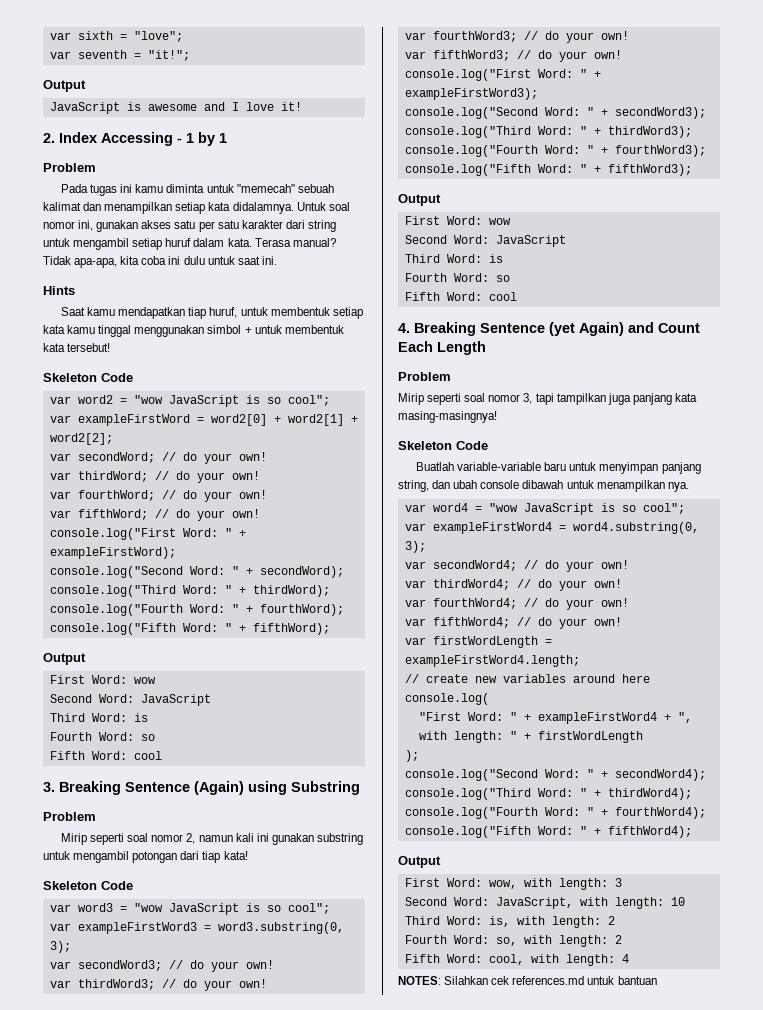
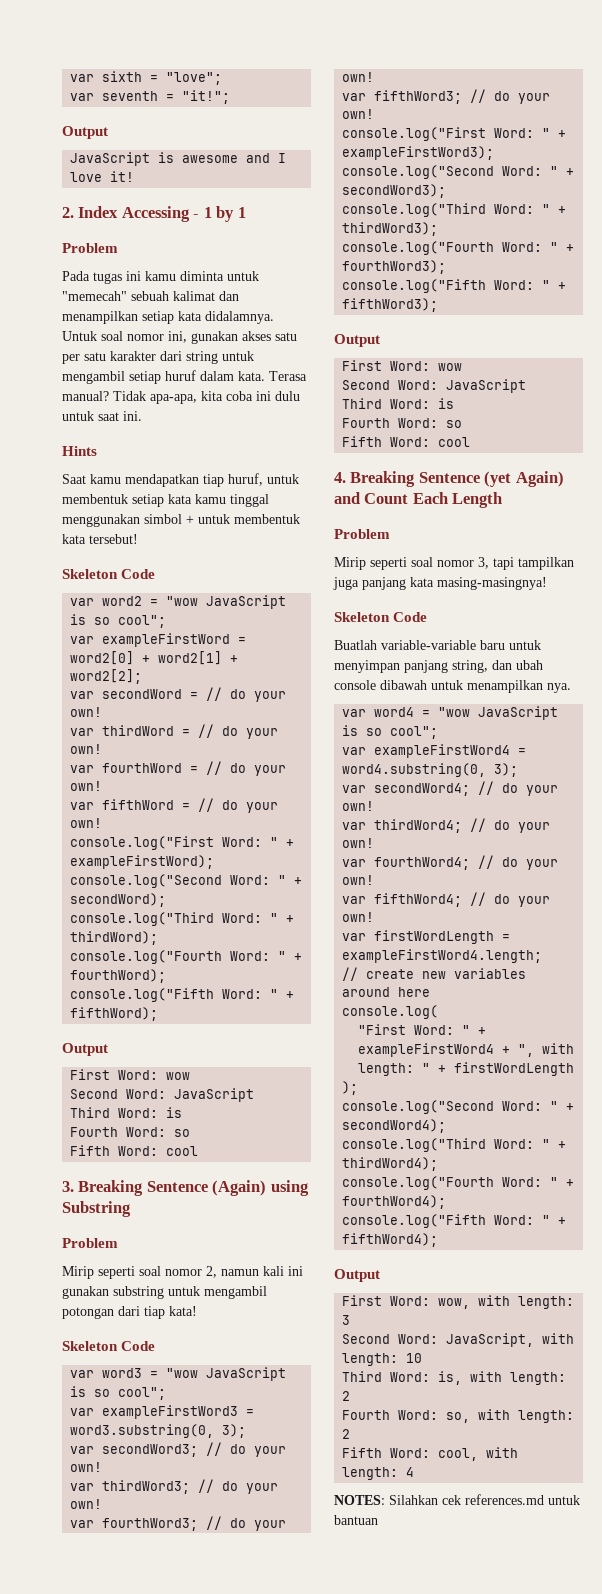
[77,452,267,464] [49,471,260,483] [49,490,267,502] [49,509,148,520] secondWord; // do your own! // var thirdWord; // do your own! // var fourthWord; // do your own! // var fifthWord; -> [102,687,287,702] [70,707,103,717] [70,724,279,739] [70,744,103,754] [70,761,287,776] [70,781,103,791] [70,799,191,810] secondWord = // do your own! // var thirdWord = // do your own! // var fourthWord = // do your own! // var fifthWord =

